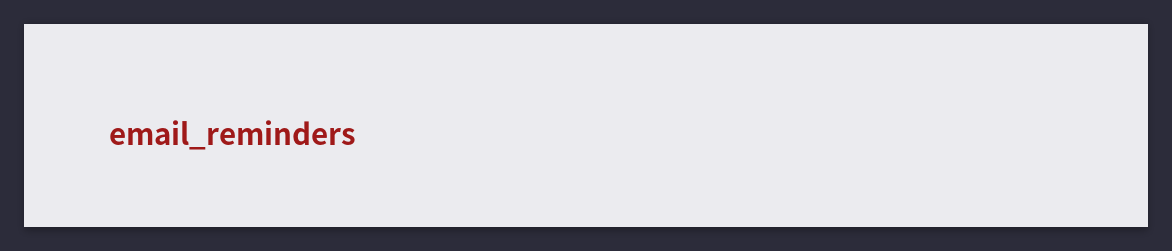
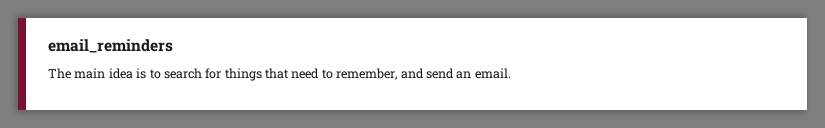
(356, 135) none -> [48,68,511,81] // The main idea is to search for things that need to remember, and send an email.

